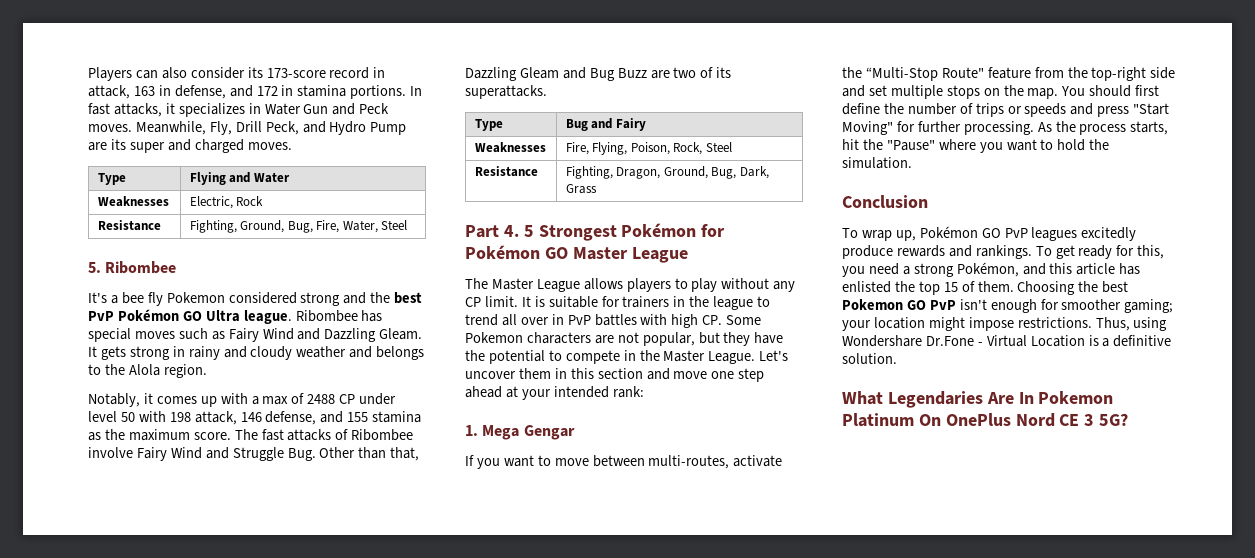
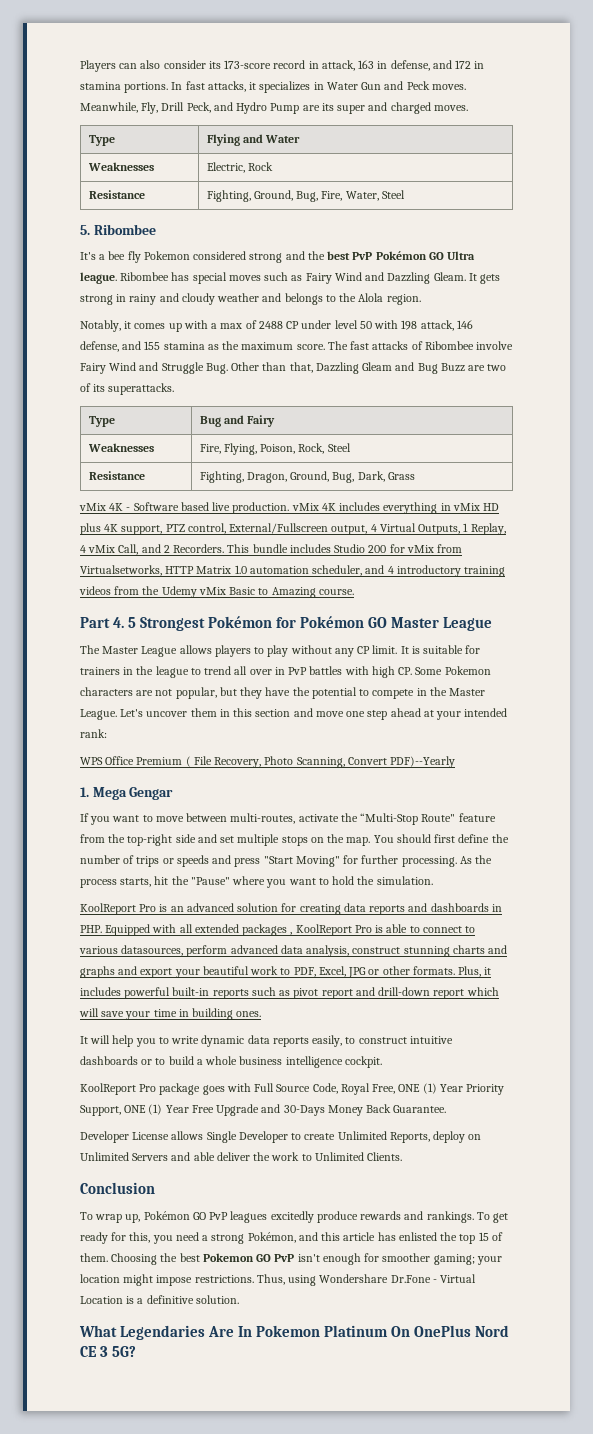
(597, 189) none -> [79,502,500,514] [80,523,506,535] [80,544,463,555] [80,565,506,577] [79,586,354,598] // vMix 4K - Software based live production. vMix 4K includes everything in vMix HD plus 4K support, PTZ control, External/Fullscreen output, 4 Virtual Outputs, 1 Replay, 4 vMix Call, and 2 Recorders. This bundle includes Studio 200 for vMix from Virtualsetworks, HTTP Matrix 1.0 automation scheduler, and 4 introductory training videos from the Udemy vMix Basic to Amazing course.
(644, 392) none -> [80,756,456,768] // WPS Office Premium ( File Recovery, Photo Scanning, Convert PDF)--Yearly
(912, 163) none -> [80,903,502,915] [80,924,476,936] [79,945,508,957] [80,966,492,978] [80,987,499,999] [79,1008,262,1020] [80,1035,453,1047] [80,1056,382,1068] [80,1083,505,1095] [80,1104,447,1116] [80,1131,482,1143] [80,1152,403,1161] // KoolReport Pro is an advanced solution for creating data reports and dashboards in PHP. Equipped with all extended packages , KoolReport Pro is able to connect to various datasources, perform advanced data analysis, construct stunning charts and graphs and export your beautiful work to PDF, Excel, JPG or other formats. Plus, it includes powerful built-in reports such as pivot report and drill-down report which will save your time in building ones. // It will help you to write dynamic data reports easily, to construct intuitive dashboards or to build a whole business intelligence cockpit. // KoolReport Pro package goes with Full Source Code, Royal Free, ONE (1) Year Priority Support, ONE (1) Year Free Upgrade and 30-Days Money Back Guarantee. // Developer License allows Single Developer to create Unlimited Reports, deploy on Unlimited Servers and able deliver the work to Unlimited Clients.

